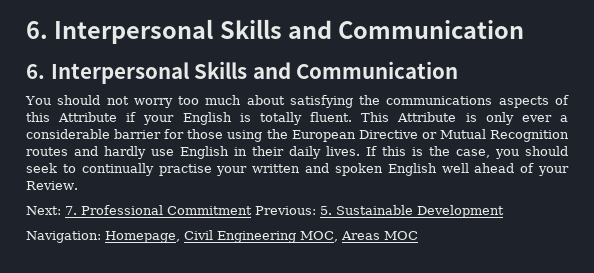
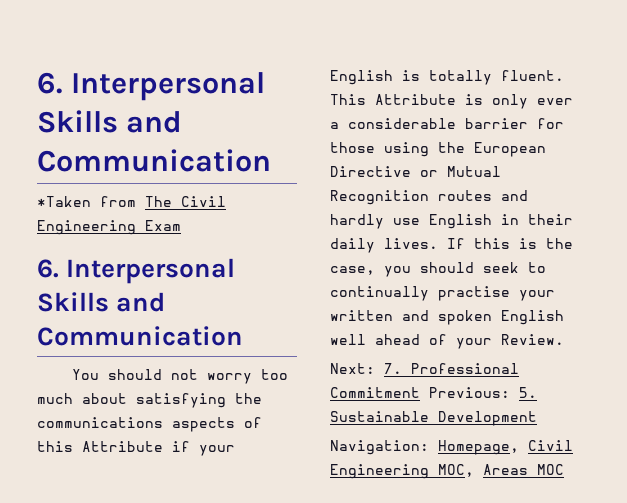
[26,19,525,44] 6. Interpersonal Skills and Communication -> [37,72,266,101] [37,110,183,133] [37,149,271,172] [37,196,226,207] [37,220,181,235] 6. Interpersonal Skills and Communication // *Taken from The Civil Engineering Exam

